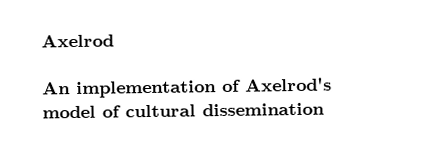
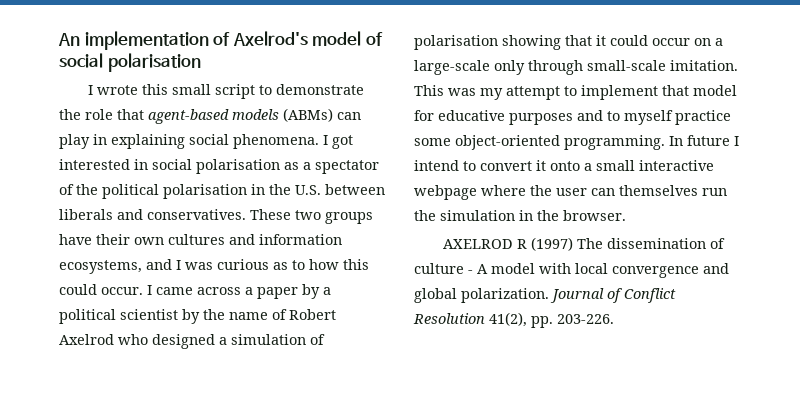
[41,33,114,48] Axelrod // -> (58, 39) none
[125,102,325,118] cultural dissemination -> [59,53,201,72] [87,84,364,99] [59,108,361,124] [59,134,353,149] [59,159,379,174] [59,184,385,199] [59,209,373,224] [59,234,342,245] [59,259,369,274] [59,284,331,299] [59,309,336,324] [59,334,325,349] [414,35,723,50] [414,60,738,75] [414,85,737,100] [414,110,731,125] [414,135,739,150] [414,160,714,171] [414,185,727,200] [414,210,626,221] [442,237,725,251] [414,263,729,278] [414,288,676,303] [413,312,614,328] social polarisation // I wrote this small script to demonstrate the role that agent-based models (ABMs) can play in explaining social phenomena. I got interested in social polarisation as a spectator of the political polarisation in the U.S. between liberals and conservatives. These two groups have their own cultures and information ecosystems, and I was curious as to how this could occur. I came across a paper by a political scientist by the name of Robert Axelrod who designed a simulation of polarisation showing that it could occur on a large-scale only through small-scale imitation. This was my attempt to implement that model for educative purposes and to myself practice some object-oriented programming. In future I intend to convert it onto a small interactive webpage where the user can themselves run the simulation in the browser. // AXELROD R (1997) The dissemination of culture - A model with local convergence and global polarization. Journal of Conflict Resolution 41(2), pp. 203-226.

